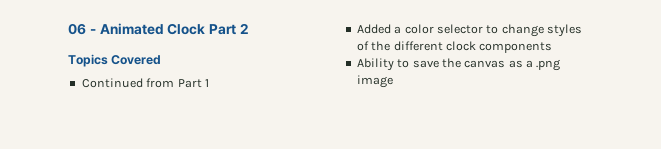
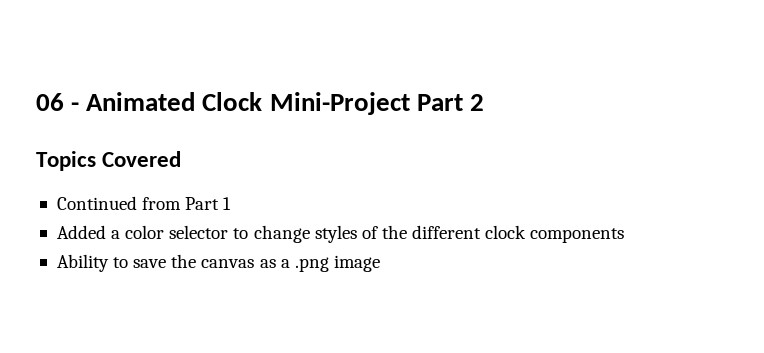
(206, 29) none -> [269,92,410,115] Mini-Project

